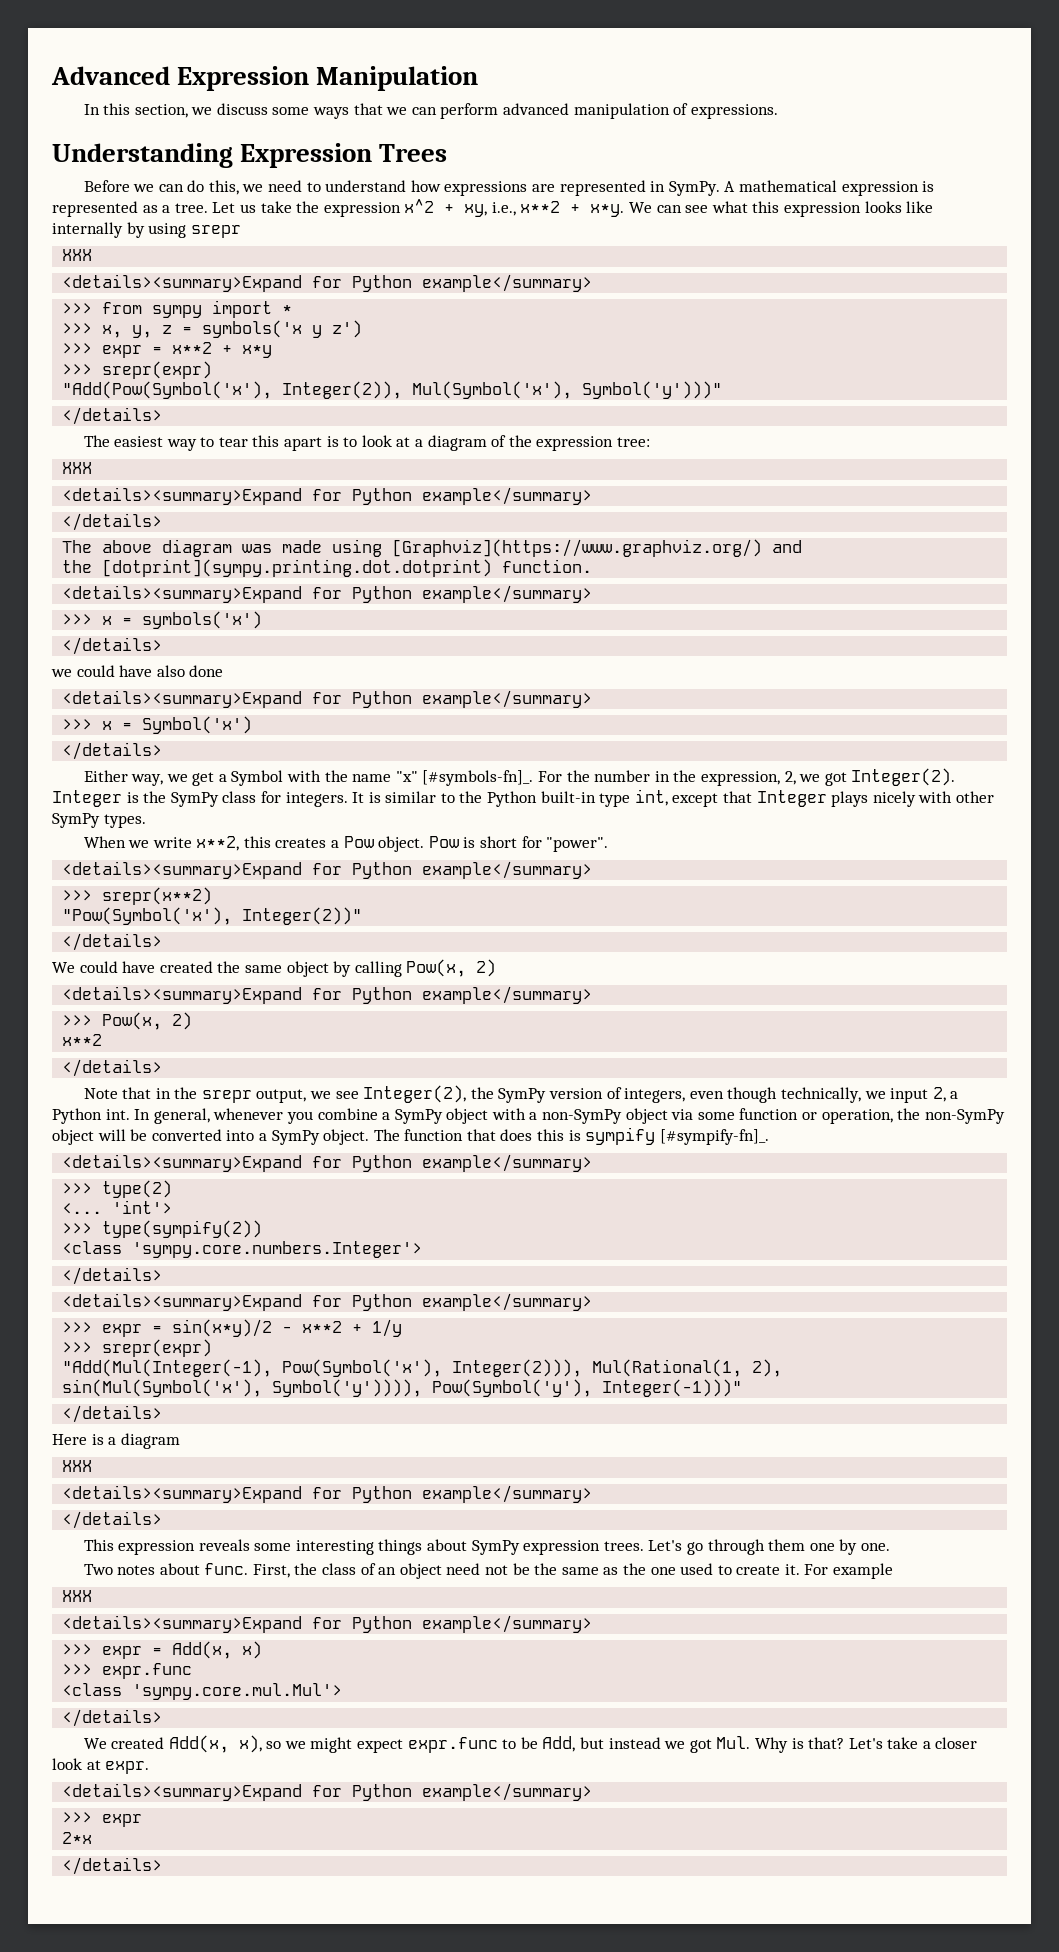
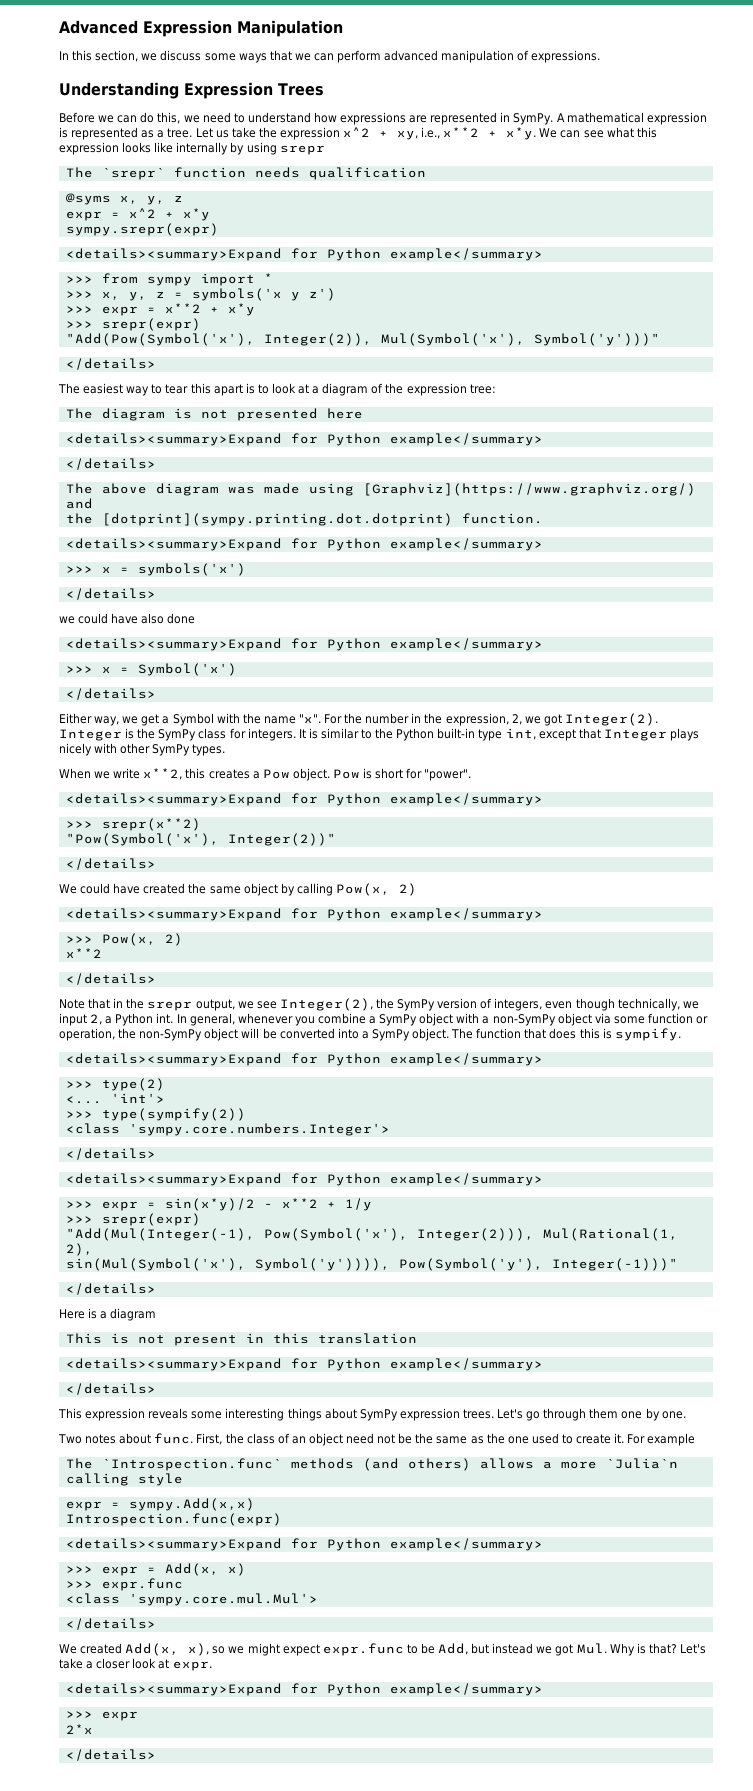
[62,249,93,261] XXX -> [65,167,426,180] [65,193,183,205] [65,208,210,221] [65,223,219,236] The `srepr` function needs qualification // @syms x, y, z // expr = x^2 + x*y // sympy.srepr(expr)
[62,462,93,474] XXX -> [65,408,363,421] The diagram is not presented here
[395,770,534,786] "x" [#symbols-fn]_. -> [298,714,321,723] "x".
[585,1127,769,1145] sympify [#sympify-fn]_. -> [614,1028,681,1041] sympify.
[62,1460,93,1472] XXX -> [65,1333,417,1346] This is not present in this translation
[62,1590,93,1602] XXX -> [65,1458,678,1471] [65,1473,183,1486] [65,1498,255,1511] [65,1513,282,1526] The `Introspection.func` methods (and others) allows a more `Julia`n calling style // expr = sympy.Add(x,x) // Introspection.func(expr)

